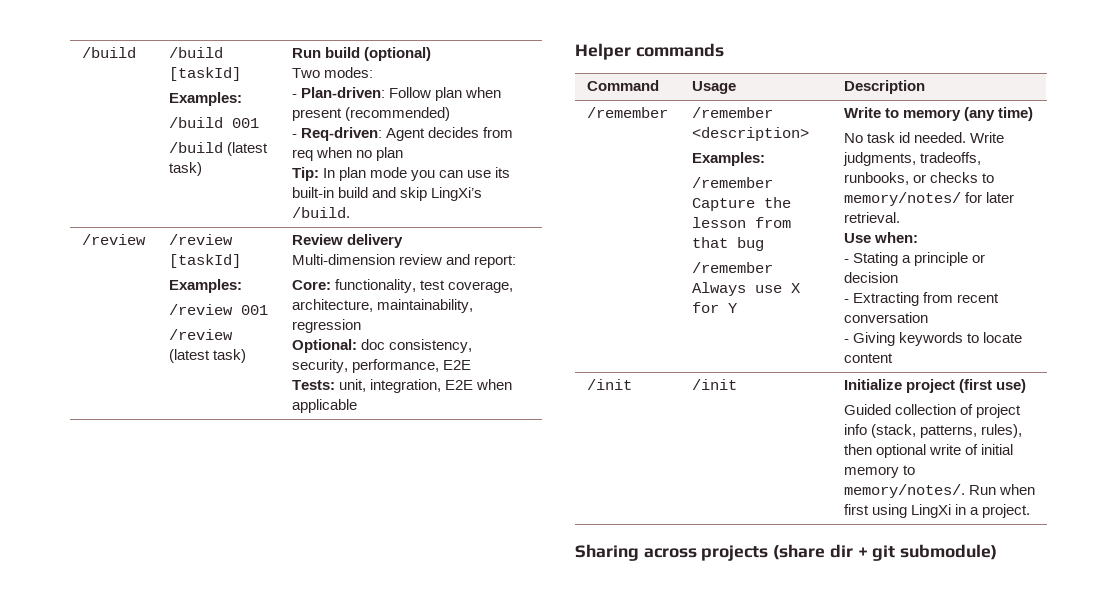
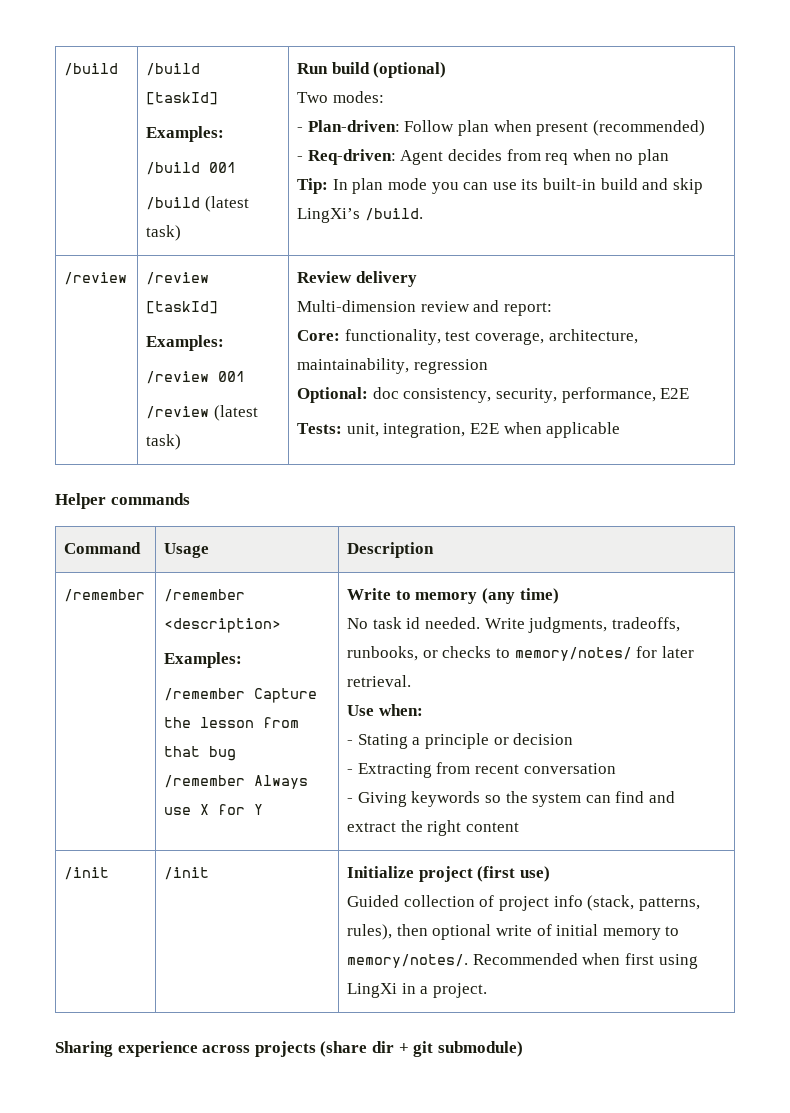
[966,332,1022,343] to locate -> [485,791,675,807] [347,820,462,836] so the system can find and extract the right
[968,485,996,495] Run -> [472,953,578,965] Recommended
(639, 552) none -> [117,1041,198,1057] experience

